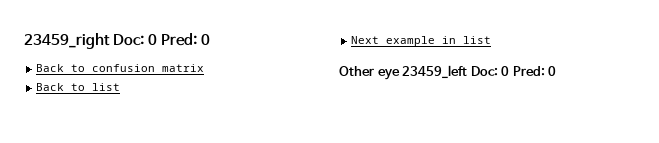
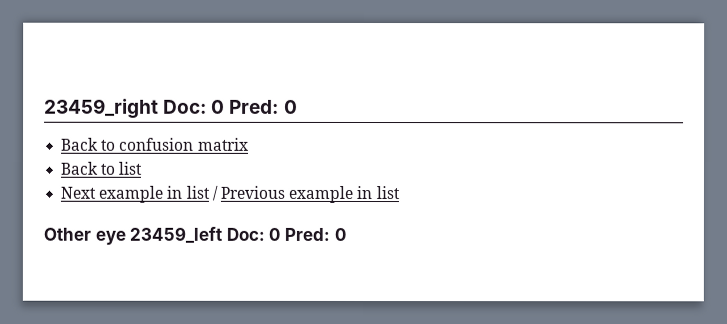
(492, 40) none -> [211,185,400,203] / Previous example in list

